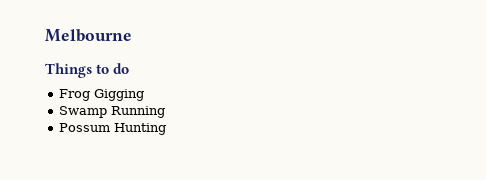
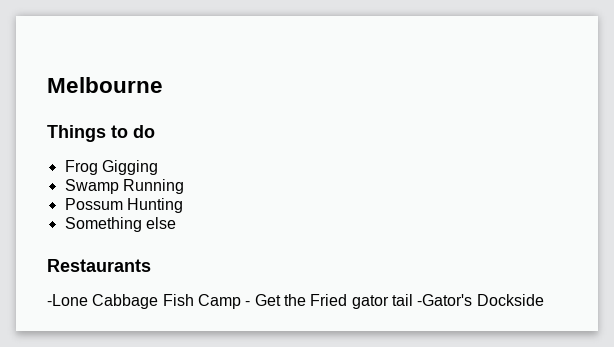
(166, 129) none -> [64,217,176,232] [47,259,151,272] [47,294,544,309] // Something else // Restaurants // -Lone Cabbage Fish Camp - Get the Fried gator tail -Gator's Dockside

